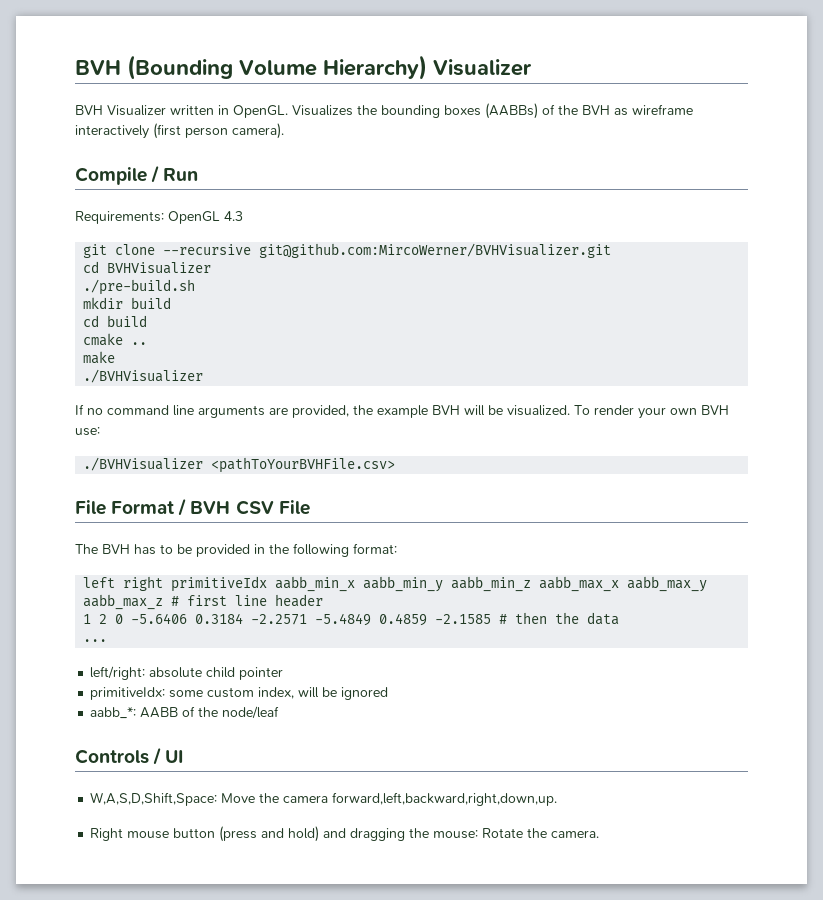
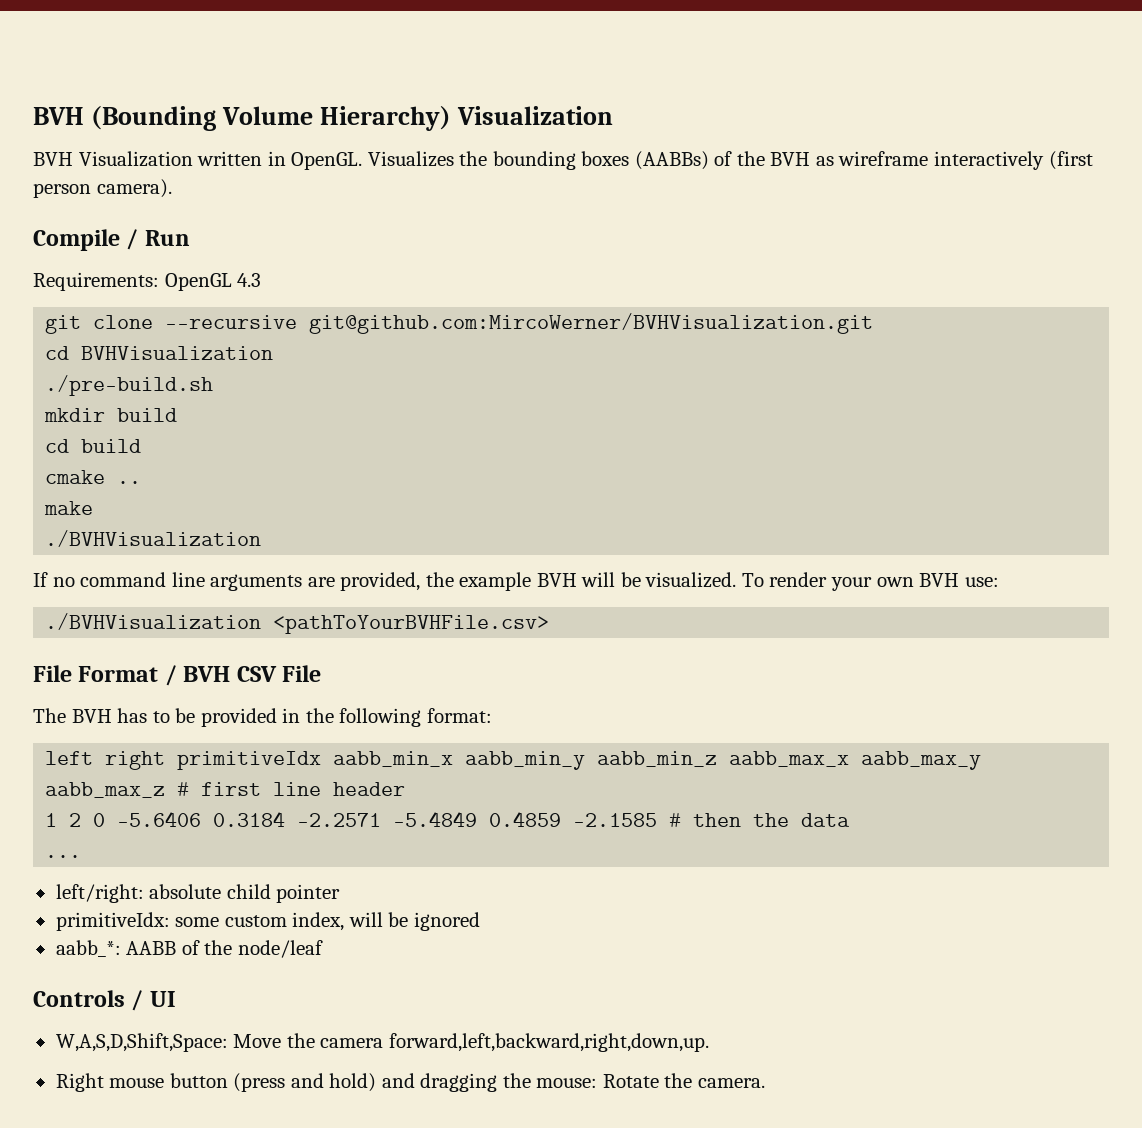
[433,59,532,76] [75,105,166,116] Visualizer // BVH Visualizer -> [457,106,614,125] [33,151,193,167] Visualization // BVH Visualization
[259,243,612,258] [83,261,212,274] git@github.com:MircoWerner/BVHVisualizer.git // cd BVHVisualizer -> [309,313,874,334] [45,346,274,360] git@github.com:MircoWerner/BVHVisualization.git // cd BVHVisualization
[83,369,204,383] ./BVHVisualizer -> [45,530,262,547] ./BVHVisualization
[83,457,204,471] ./BVHVisualizer -> [45,613,262,630] ./BVHVisualization

